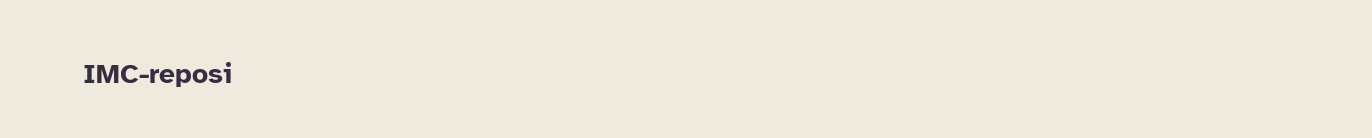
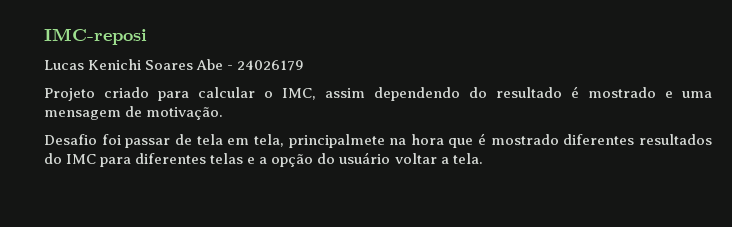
(232, 74) none -> [44,59,305,71] [44,86,712,101] [44,106,224,120] [44,133,712,148] [44,152,483,167] // Lucas Kenichi Soares Abe - 24026179 // Projeto criado para calcular o IMC, assim dependendo do resultado é mostrado e uma mensagem de motivação. // Desafio foi passar de tela em tela, principalmete na hora que é mostrado diferentes resultados do IMC para diferentes telas e a opção do usuário voltar a tela.

